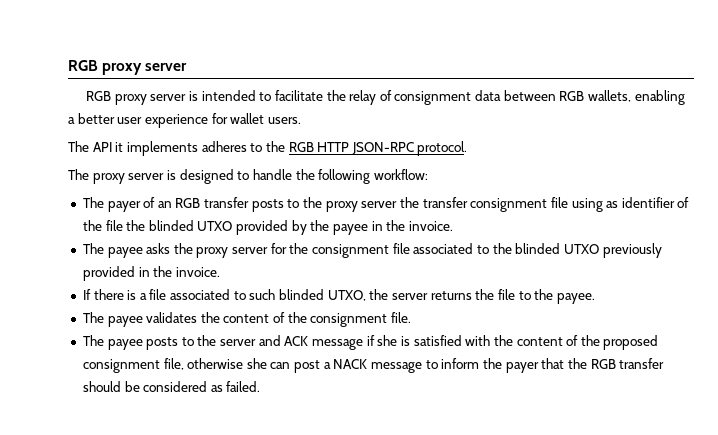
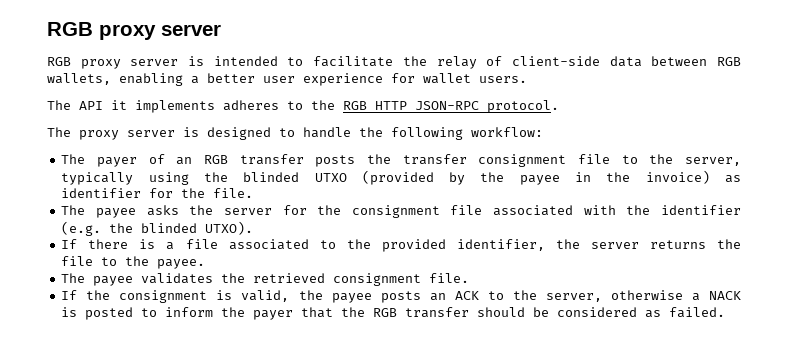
[394,91,472,105] consignment -> [511,56,600,66] client-side
[287,197,690,212] [82,220,289,235] to the proxy server the transfer consignment file using as identifier of the file the blinded UTXO provided -> [366,154,742,167] [61,170,434,185] the transfer consignment file to the server, typically using the blinded UTXO (provided
[408,221,453,231] invoice. -> [645,170,742,184] [61,188,254,198] invoice) as identifier for the file.
[196,247,229,258] proxy -> (214, 210) none
[476,243,662,258] [82,266,220,281] to the blinded UTXO previously provided in the invoice. -> [583,205,741,215] [61,221,254,236] with the identifier (e.g. the blinded UTXO).
[249,289,366,301] such blinded UTXO, -> [346,239,545,252] the provided identifier,
[223,312,307,323] content of the -> [253,273,326,283] retrieved
[82,335,659,350] [82,358,423,373] The payee posts to the server and ACK message if she is satisfied with the content of the proposed consignment file, otherwise she can post a NACK message -> [61,290,741,303] [61,307,134,320] If the consignment is valid, the payee posts an ACK to the server, otherwise a NACK is posted

